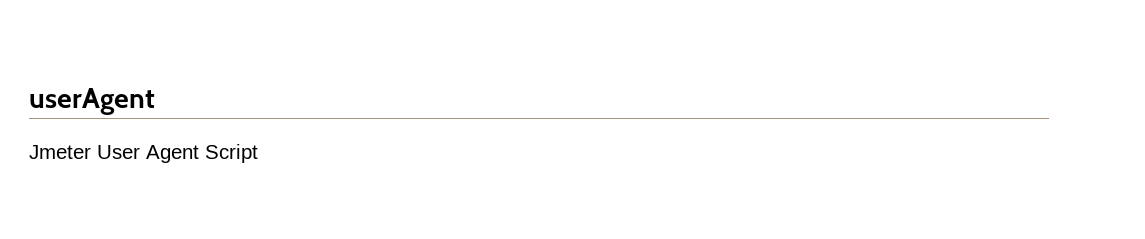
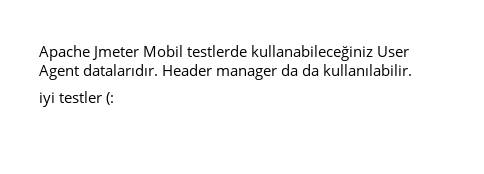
[29,88,155,115] [29,144,258,163] userAgent // Jmeter User Agent Script -> [39,45,410,61] [39,64,413,80] [39,91,115,107] Apache Jmeter Mobil testlerde kullanabileceğiniz User Agent datalarıdır. Header manager da da kullanılabilir. // iyi testler (:

